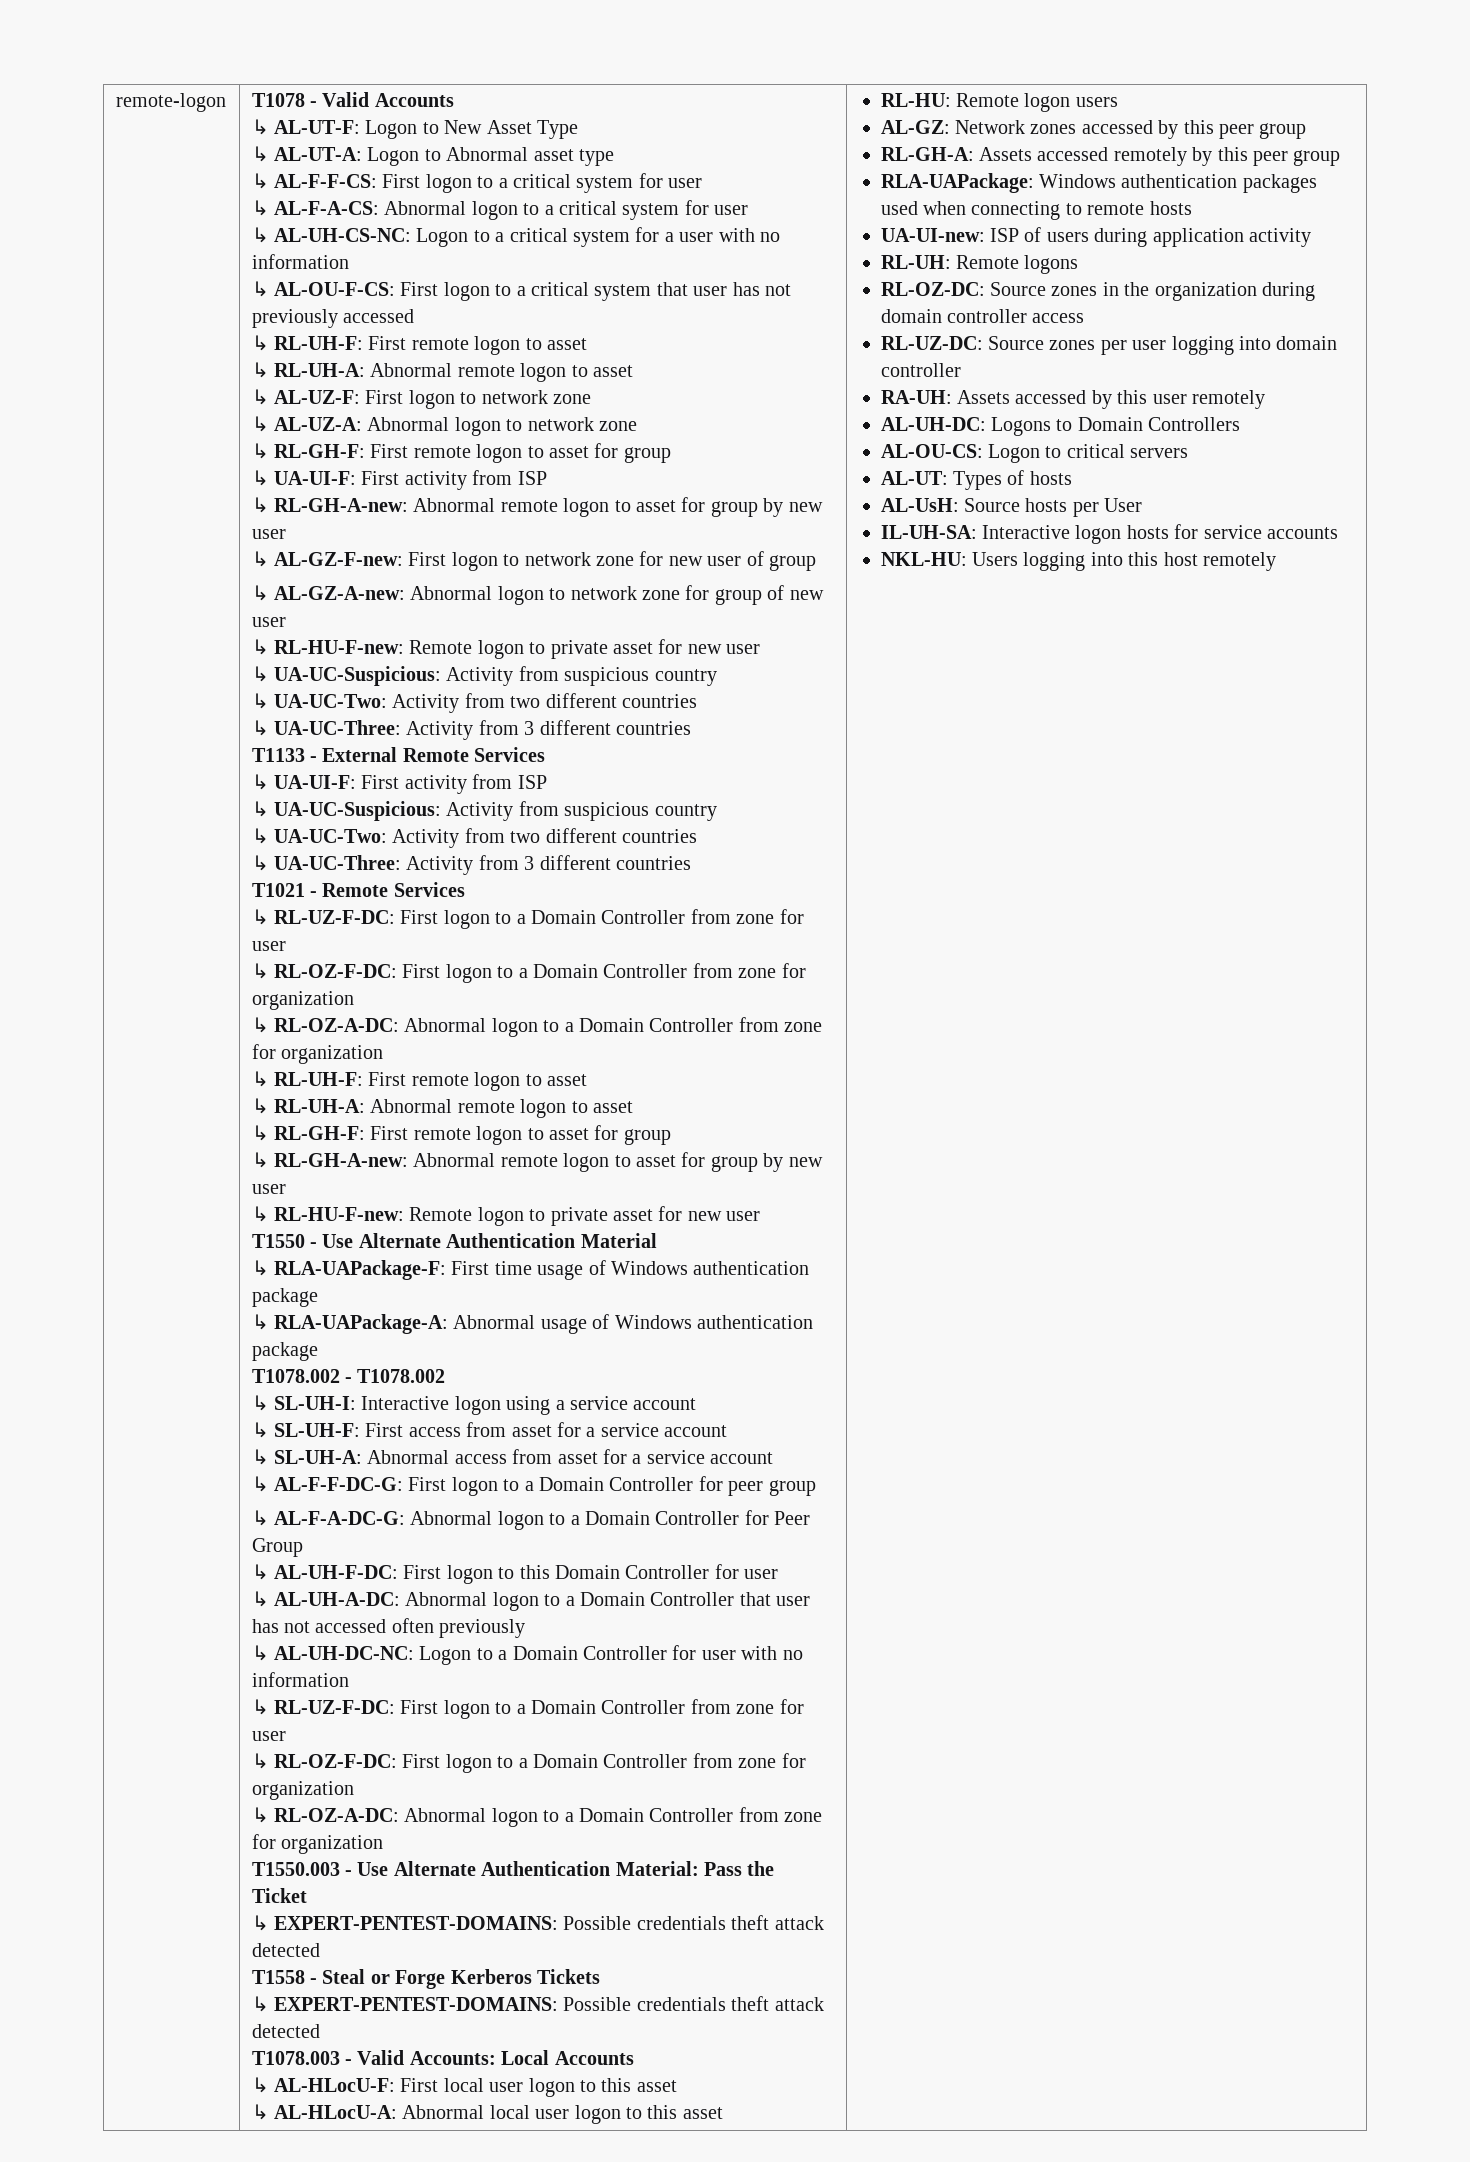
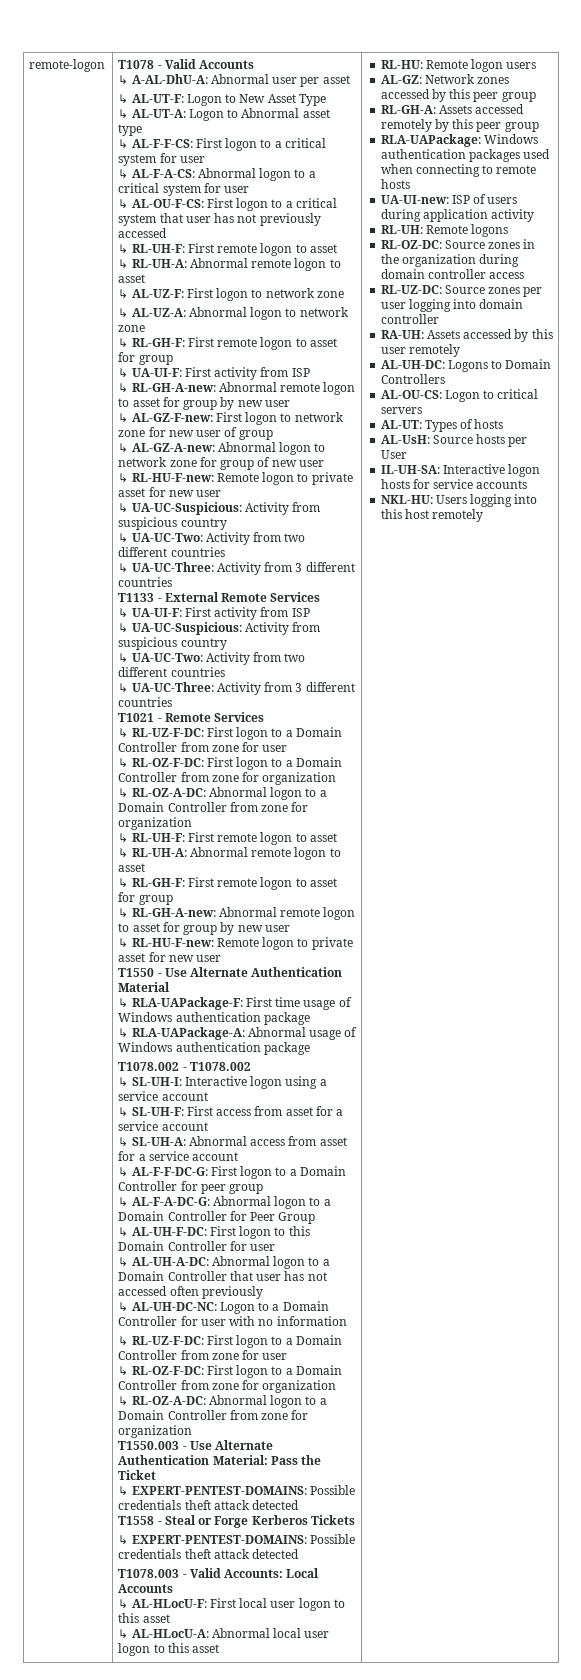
(454, 100) none -> [118,74,350,87] // ↳ A-AL-DhU-A: Abnormal user per asset
[251,227,781,247] [251,254,349,269] // ↳ AL-UH-CS-NC: Logon to a critical system for a user with no information -> (250, 189) none

